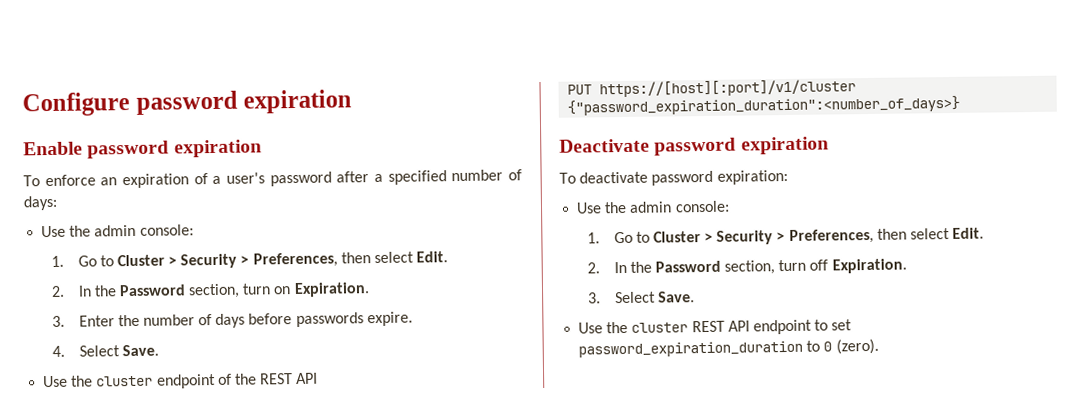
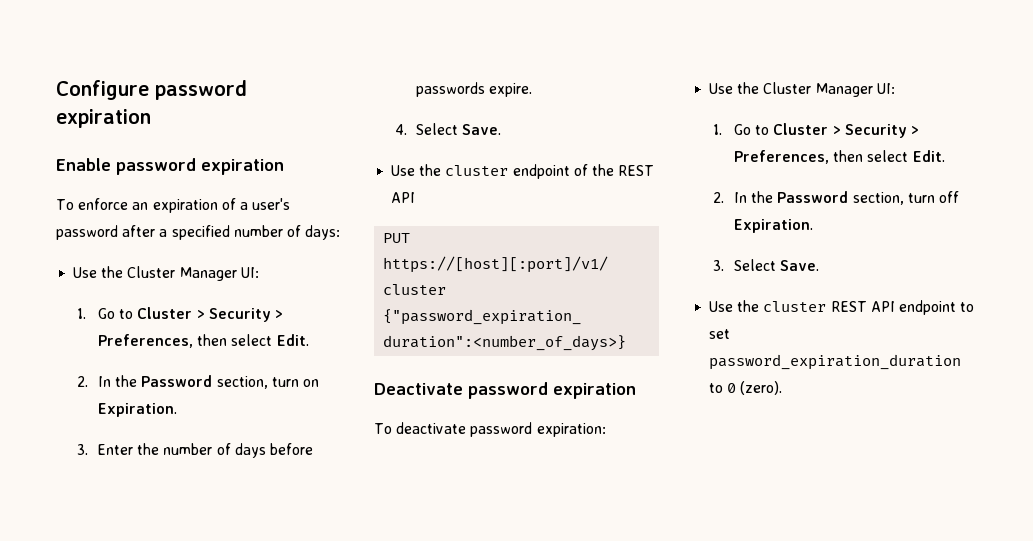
[94,224,194,237] admin console: -> [127,266,259,281] Cluster Manager UI:
[629,200,730,213] admin console: -> [763,82,895,97] Cluster Manager UI:

